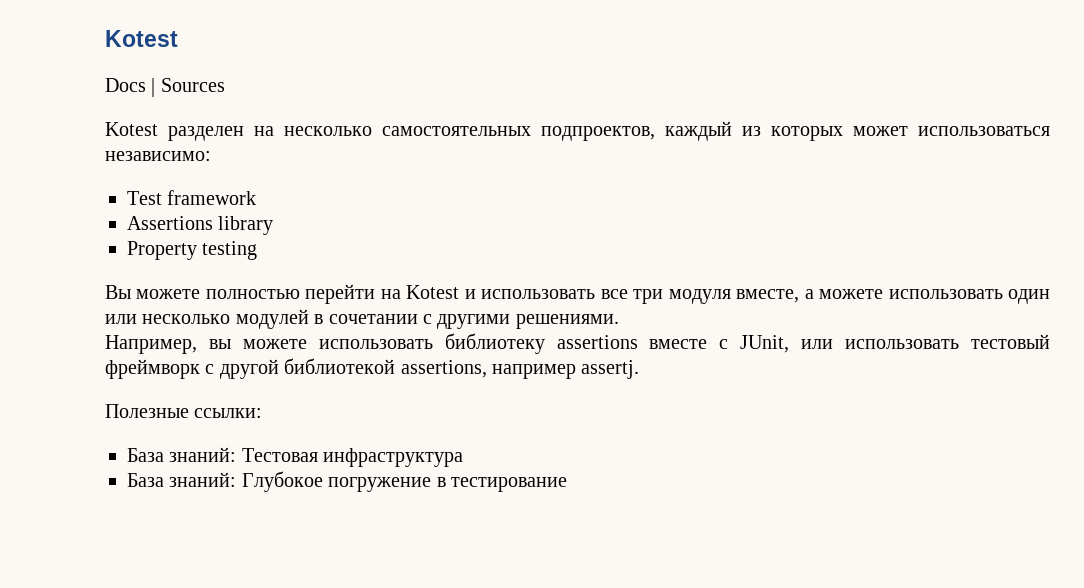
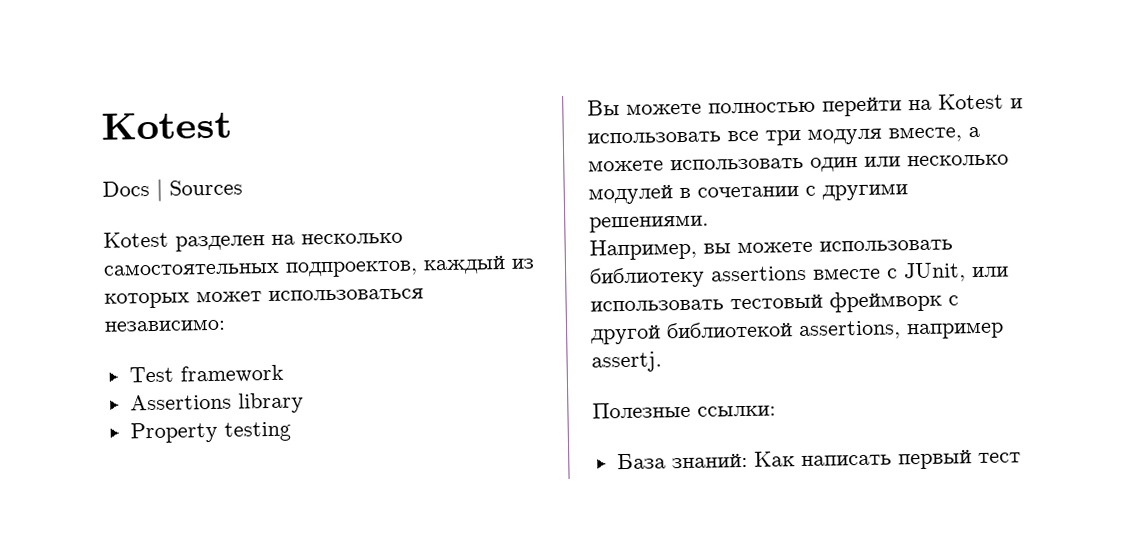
[241,448,464,467] [127,471,567,492] Тестовая инфраструктура // База знаний: Глубокое погружение в тестирование -> [753,449,1021,470] Как написать первый тест

